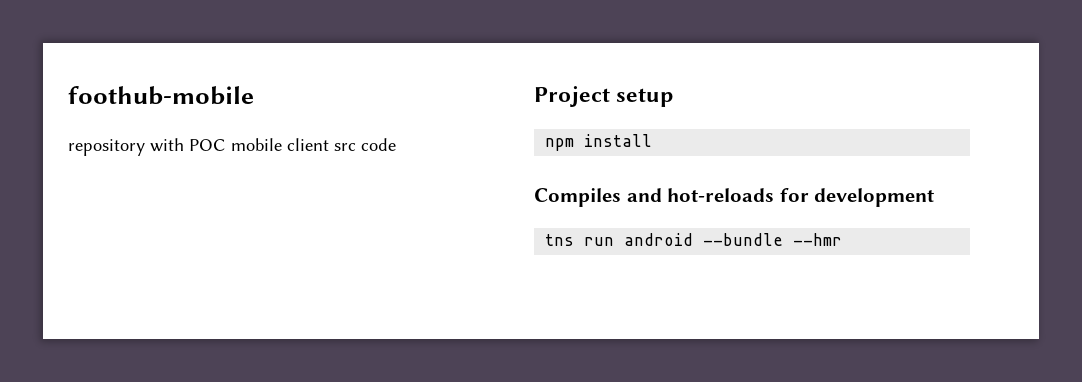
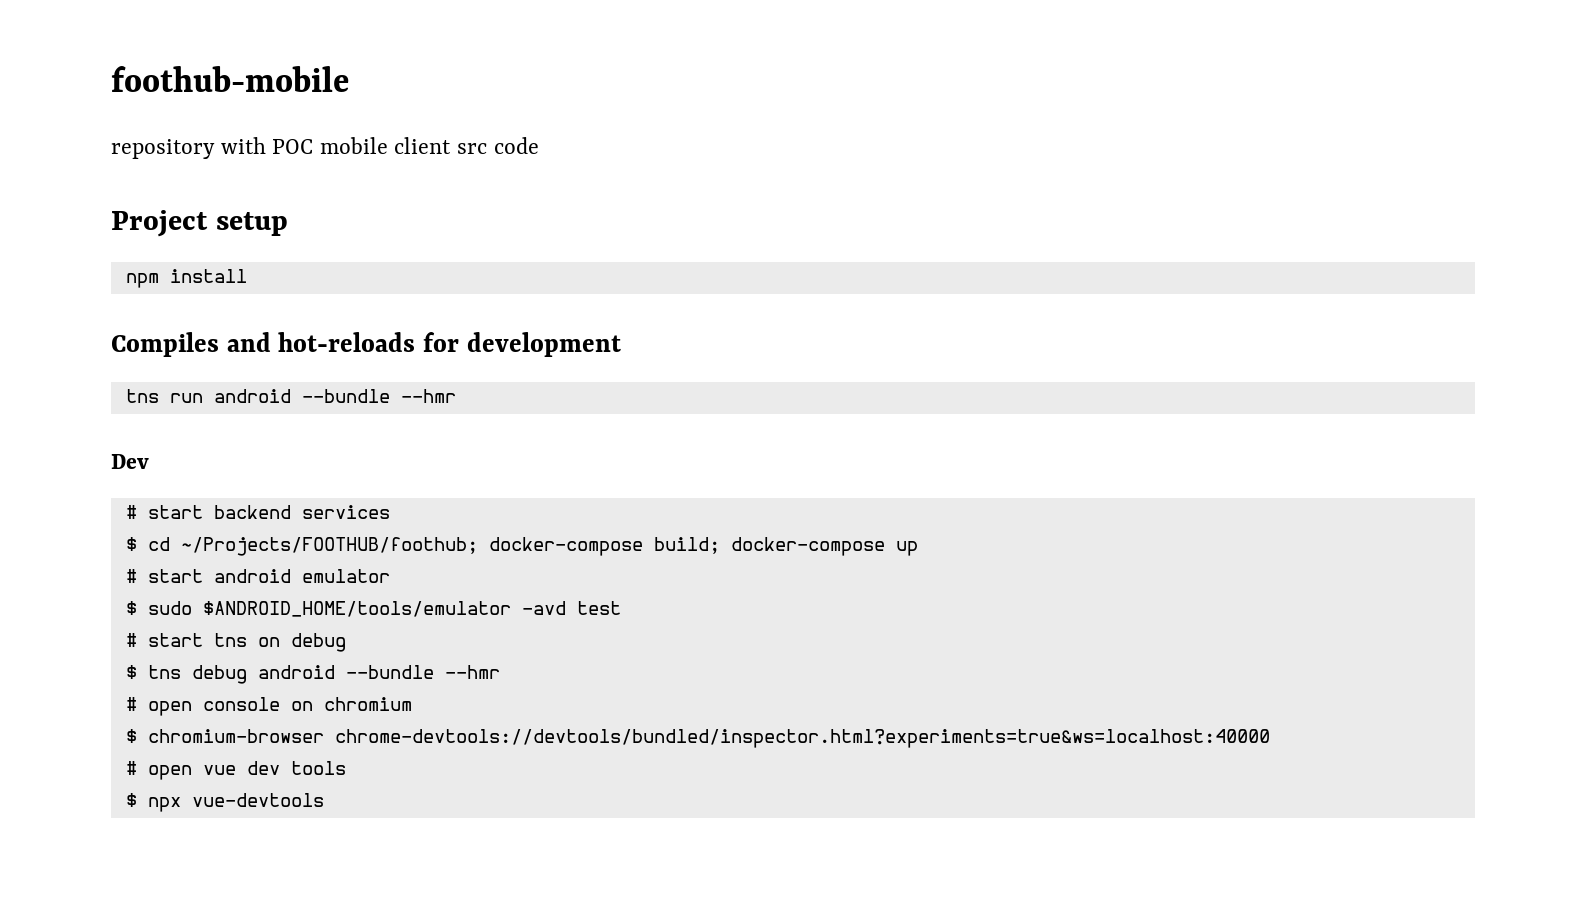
(843, 239) none -> [111,454,149,469] [125,505,390,519] [125,537,918,556] [125,569,390,583] [125,601,621,617] [125,633,346,652] [125,665,500,684] [125,697,412,716] [125,729,1270,748] [125,761,346,780] [125,793,324,812] // Dev // # start backend services // $ cd ~/Projects/FOOTHUB/foothub; docker-compose build; docker-compose up // # start android emulator // $ sudo $ANDROID_HOME/tools/emulator -avd test // # start tns on debug // $ tns debug android --bundle --hmr // # open console on chromium // $ chromium-browser chrome-devtools://devtools/bundled/inspector.html?experiments=true&ws=localhost:40000 // # open vue dev tools // $ npx vue-devtools

